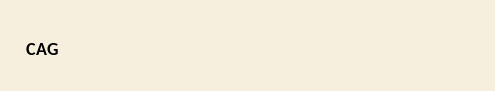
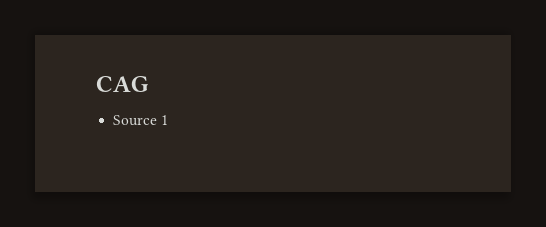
(58, 49) none -> [113,115,169,126] // Source 1

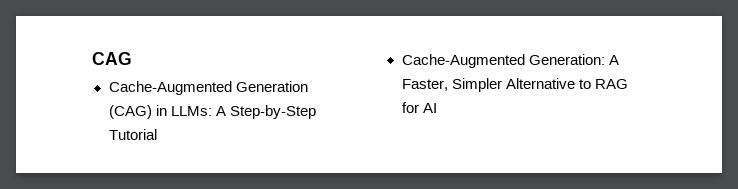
[113,115,169,126] Source 1 -> [108,81,308,95] [108,105,316,119] [108,129,157,140] [401,54,619,68] [401,78,628,92] [401,102,437,113] Cache-Augmented Generation (CAG) in LLMs: A Step-by-Step Tutorial // Cache-Augmented Generation: A Faster, Simpler Alternative to RAG for AI

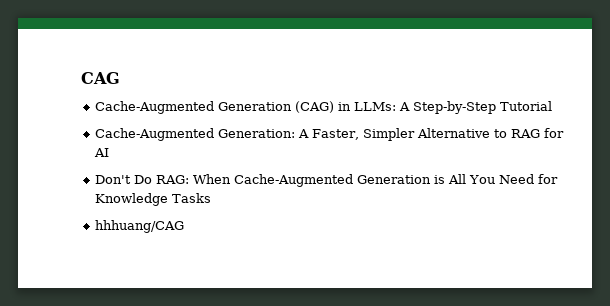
(437, 108) none -> [94,174,558,187] [94,193,211,206] [94,220,184,233] // Don't Do RAG: When Cache-Augmented Generation is All You Need for Knowledge Tasks // hhhuang/CAG

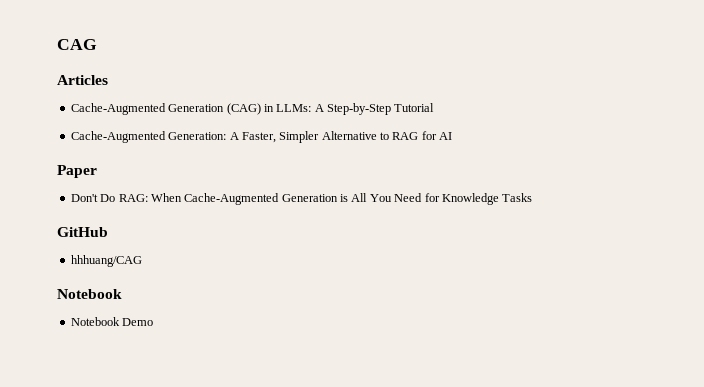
(120, 78) none -> [57,75,108,85] // Articles
(109, 152) none -> [57,165,97,178] // Paper
(211, 198) none -> [57,227,108,237] // GitHub
(184, 226) none -> [57,289,122,299] [70,317,154,326] // Notebook // Notebook Demo

